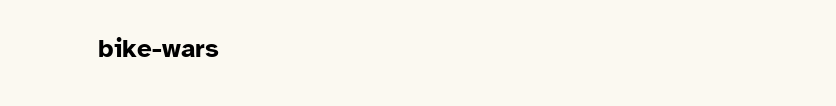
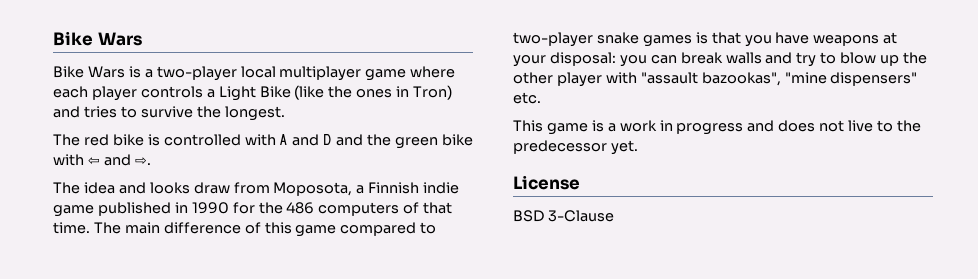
[98,37,219,57] bike-wars -> [53,31,142,46] [53,66,456,81] [53,85,453,101] [53,106,285,121] [53,134,473,149] [53,154,151,166] [53,182,460,196] [53,202,453,217] [53,222,437,237] [513,32,898,47] [513,52,928,67] [513,72,918,87] [513,92,541,104] [513,120,921,135] [513,140,638,155] [513,175,580,190] [513,210,614,222] Bike Wars // Bike Wars is a two-player local multiplayer game where each player controls a Light Bike (like the ones in Tron) and tries to survive the longest. // The red bike is controlled with A and D and the green bike with ⇦ and ⇨. // The idea and looks draw from Moposota, a Finnish indie game published in 1990 for the 486 computers of that time. The main difference of this game compared to two-player snake games is that you have weapons at your disposal: you can break walls and try to blow up the other player with "assault bazookas", "mine dispensers" etc. // This game is a work in progress and does not live to the predecessor yet. // License // BSD 3-Clause

